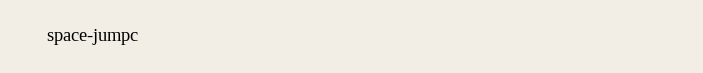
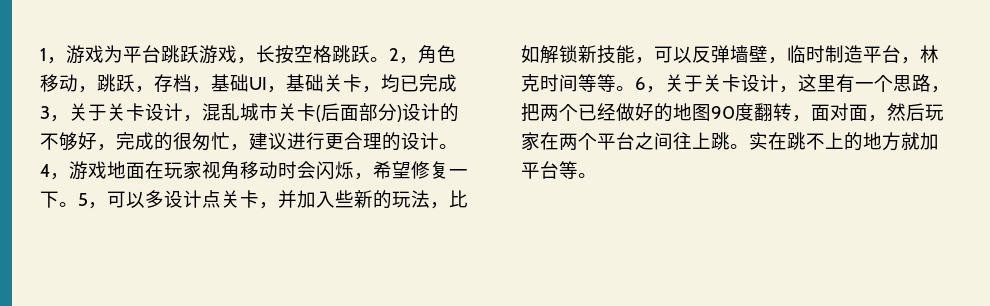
[47,29,138,45] space-jumpc -> [40,45,456,64] [40,74,457,93] [40,103,459,122] [40,132,458,151] [40,161,468,180] [40,190,468,209] [521,45,939,64] [521,74,950,93] [521,103,944,122] [521,132,939,151] [521,161,597,179] 1，游戏为平台跳跃游戏，长按空格跳跃。2，角色移动，跳跃，存档，基础UI，基础关卡，均已完成3，关于关卡设计，混乱城市关卡(后面部分)设计的不够好，完成的很匆忙，建议进行更合理的设计。4，游戏地面在玩家视角移动时会闪烁，希望修复一下。5，可以多设计点关卡，并加入些新的玩法，比如解锁新技能，可以反弹墙壁，临时制造平台，林克时间等等。6，关于关卡设计，这里有一个思路，把两个已经做好的地图90度翻转，面对面，然后玩家在两个平台之间往上跳。实在跳不上的地方就加平台等。

